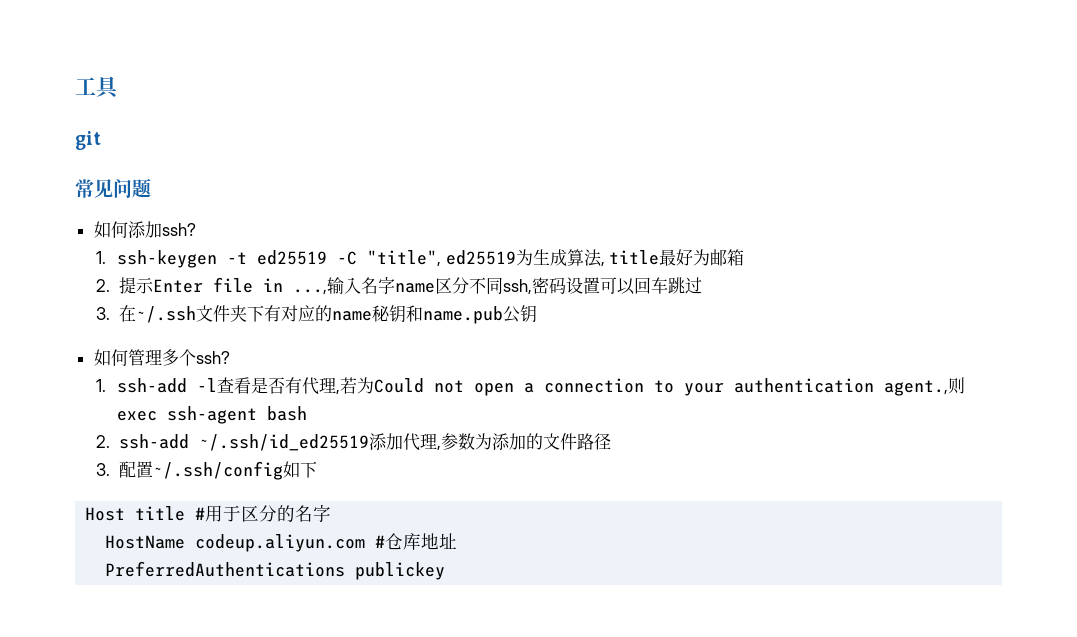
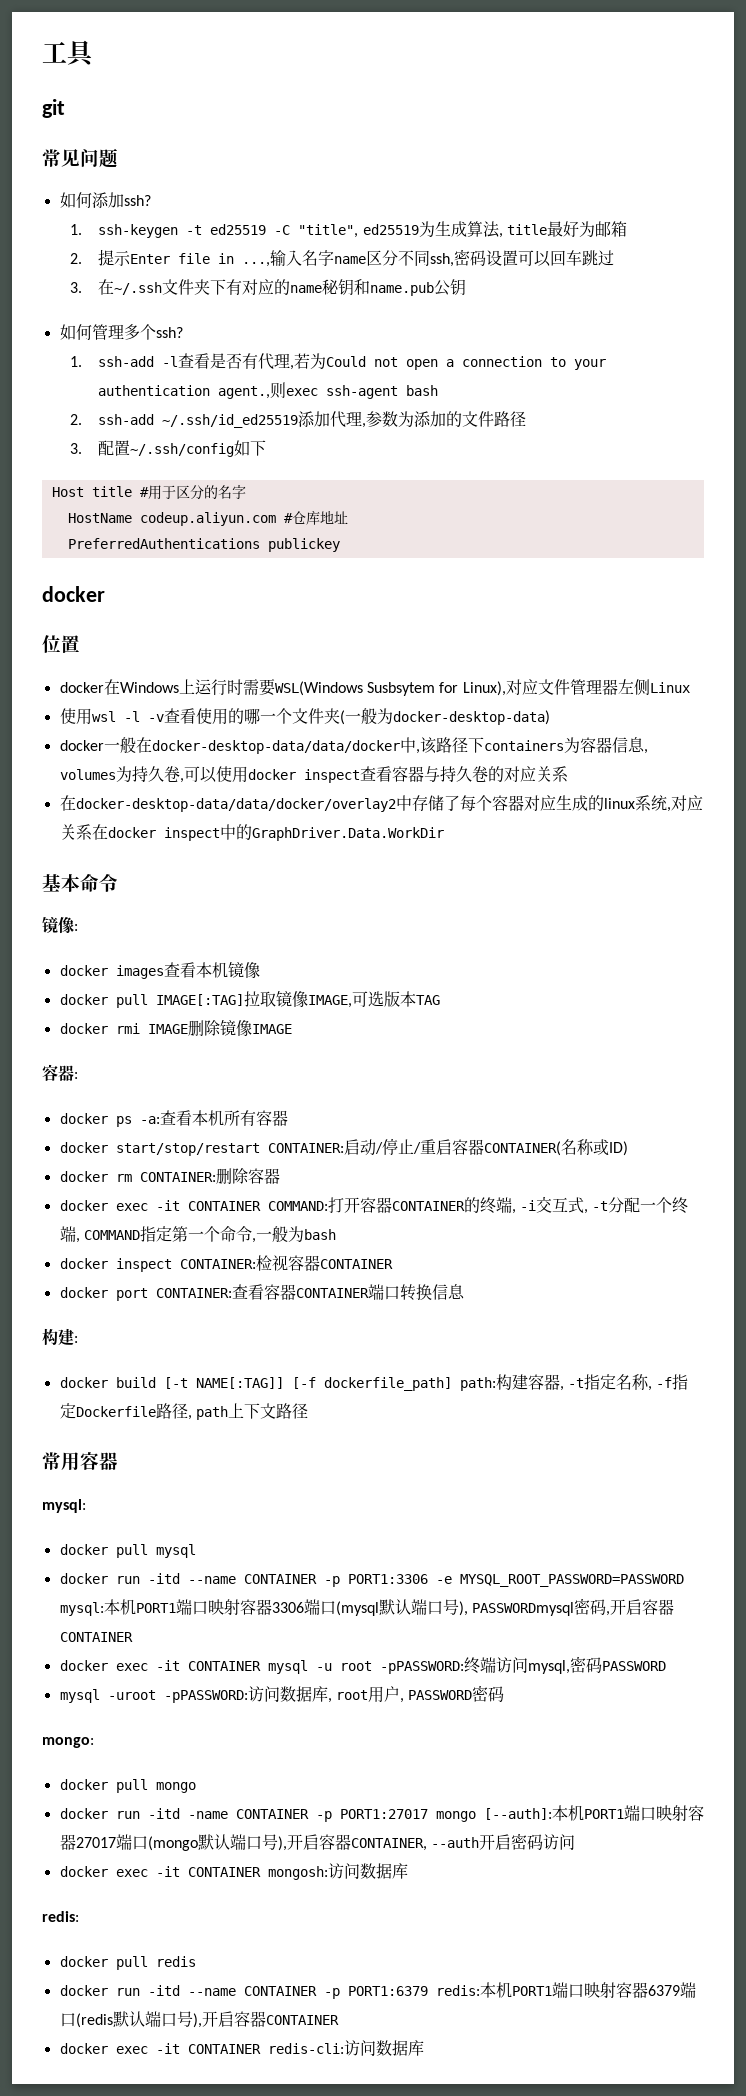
(446, 571) none -> [42,586,105,602] [42,635,80,653] [59,679,690,696] [59,708,550,725] [59,737,648,754] [59,766,568,783] [59,795,703,812] [59,824,444,841] [42,873,118,892] [42,916,78,934] [59,961,260,979] [59,990,440,1008] [59,1019,292,1037] [42,1064,78,1081] [59,1110,288,1127] [59,1138,628,1156] [59,1168,280,1184] [59,1196,689,1214] [59,1226,336,1243] [59,1255,393,1272] [59,1284,465,1301] [42,1328,78,1346] [59,1374,689,1391] [59,1403,308,1420] [42,1452,118,1471] [42,1499,86,1513] [59,1544,196,1558] [59,1573,684,1587] [59,1598,674,1616] [59,1632,133,1642] [59,1656,666,1674] [59,1685,505,1703] [42,1737,94,1748] [59,1779,196,1793] [59,1805,704,1822] [59,1833,575,1851] [59,1863,408,1880] [42,1911,79,1922] [59,1956,196,1970] [59,1982,696,1999] [59,2011,339,2028] [59,2040,424,2056] // docker // 位置 // docker在Windows上运行时需要WSL(Windows Susbsytem for Linux),对应文件管理器左侧Linux // 使用wsl -l -v查看使用的哪一个文件夹(一般为docker-desktop-data) // docker一般在docker-desktop-data/data/docker中,该路径下containers为容器信息, volumes为持久卷,可以使用docker inspect查看容器与持久卷的对应关系 // 在docker-desktop-data/data/docker/overlay2中存储了每个容器对应生成的linux系统,对应关系在docker inspect中的GraphDriver.Data.WorkDir // 基本命令 // 镜像: // docker images查看本机镜像 // docker pull IMAGE[:TAG]拉取镜像IMAGE,可选版本TAG // docker rmi IMAGE删除镜像IMAGE // 容器: // docker ps -a:查看本机所有容器 // docker start/stop/restart CONTAINER:启动/停止/重启容器CONTAINER(名称或ID) // docker rm CONTAINER:删除容器 // docker exec -it CONTAINER COMMAND:打开容器CONTAINER的终端, -i交互式, -t分配一个终端, COMMAND指定第一个命令,一般为bash // docker inspect CONTAINER:检视容器CONTAINER // docker port CONTAINER:查看容器CONTAINER端口转换信息 // 构建: // docker build [-t NAME[:TAG]] [-f dockerfile_path] path:构建容器, -t指定名称, -f指定Dockerfile路径, path上下文路径 // 常用容器 // mysql: // docker pull mysql // docker run -itd --name CONTAINER -p PORT1:3306 -e MYSQL_ROOT_PASSWORD=PASSWORD mysql:本机PORT1端口映射容器3306端口(mysql默认端口号), PASSWORDmysql密码,开启容器CONTAINER // docker exec -it CONTAINER mysql -u root -pPASSWORD:终端访问mysql,密码PASSWORD // mysql -uroot -pPASSWORD:访问数据库, root用户, PASSWORD密码 // mongo: // docker pull mongo // docker run -itd -name CONTAINER -p PORT1:27017 mongo [--auth]:本机PORT1端口映射容器27017端口(mongo默认端口号),开启容器CONTAINER, --auth开启密码访问 // docker exec -it CONTAINER mongosh:访问数据库 // redis: // docker pull redis // docker run -itd --name CONTAINER -p PORT1:6379 redis:本机PORT1端口映射容器6379端口(redis默认端口号),开启容器CONTAINER // docker exec -it CONTAINER redis-cli:访问数据库

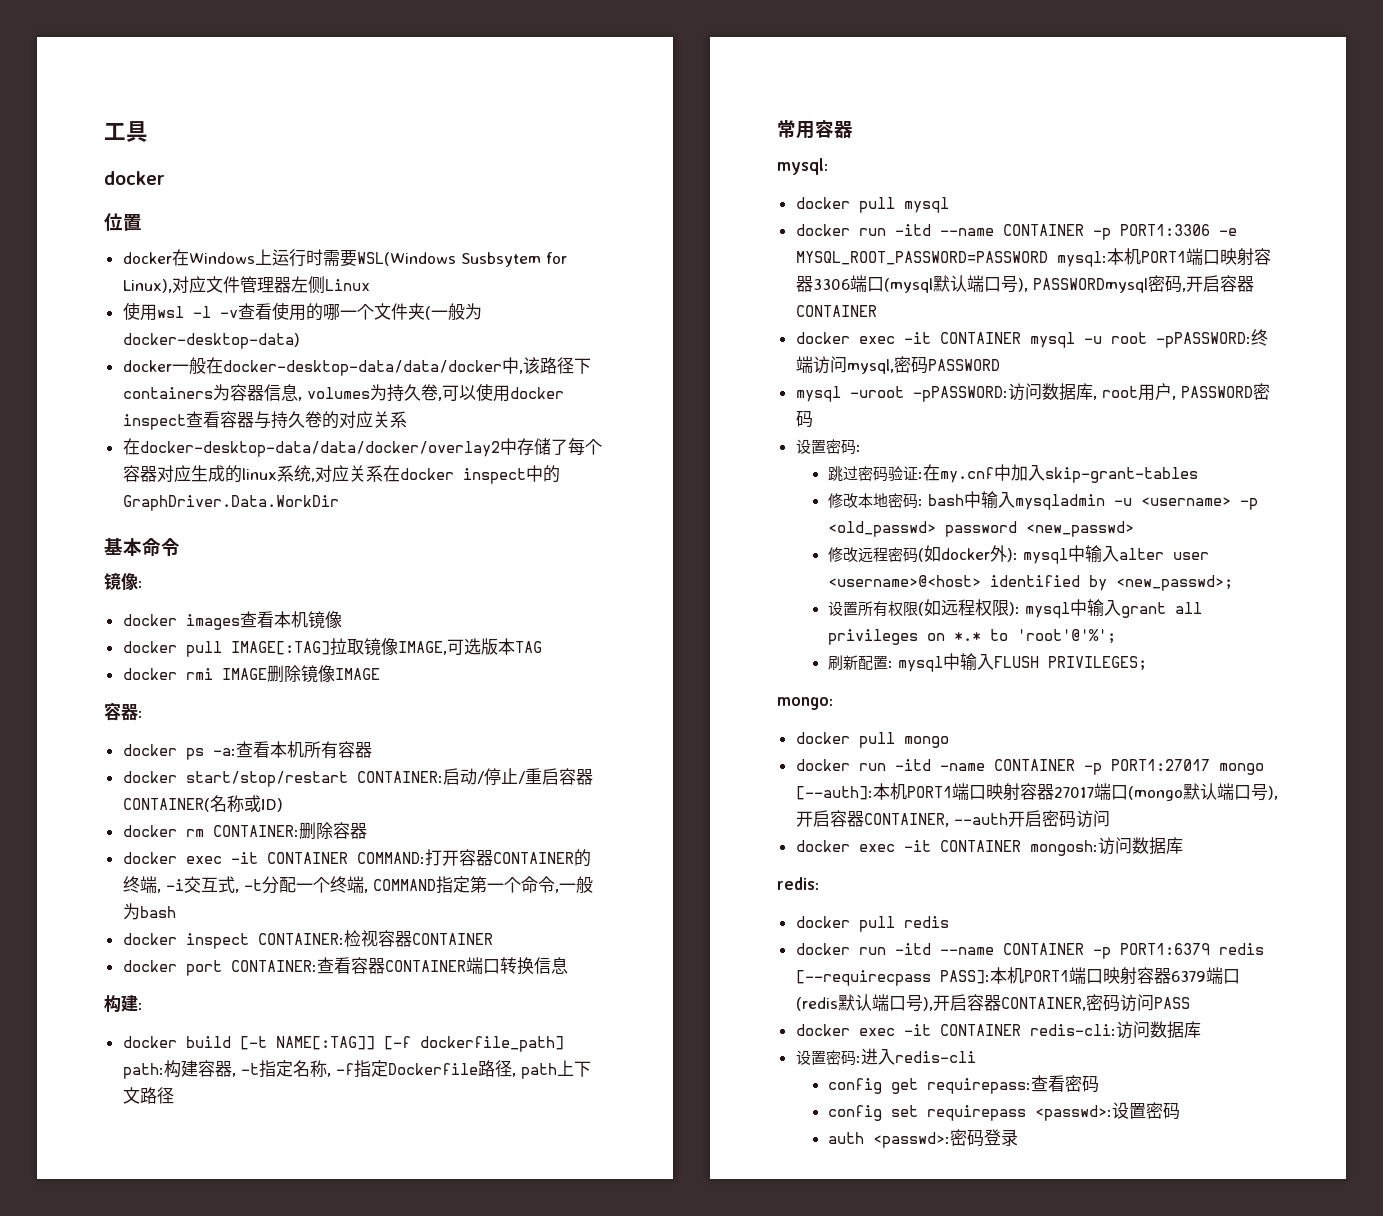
[42,99,65,118] [42,148,118,168] [59,192,151,208] [70,221,627,238] [70,249,615,267] [70,279,467,296] [59,324,183,340] [70,353,607,370] [98,382,439,399] [70,411,527,428] [70,440,267,457] [51,484,246,500] [67,510,348,526] [67,538,340,552] // git // 常见问题 // 如何添加ssh? // 1. ssh-keygen -t ed25519 -C "title", ed25519为生成算法, title最好为邮箱 // 2.提示Enter file in ...,输入名字name区分不同ssh,密码设置可以回车跳过 // 3.在~/.ssh文件夹下有对应的name秘钥和name.pub公钥 // 如何管理多个ssh? // 1. ssh-add -l查看是否有代理,若为Could not open a connection to your authentication agent.,则exec ssh-agent bash // 2. ssh-add ~/.ssh/id_ed25519添加代理,参数为添加的文件路径 // 3.配置~/.ssh/config如下 // Host title #用于区分的名字 // HostName codeup.aliyun.com #仓库地址 // PreferredAuthentications publickey -> (148, 131) none
(505, 1694) none -> [795,439,861,454] [828,464,1199,483] [828,491,1259,510] [828,521,1135,537] [828,545,1210,564] [828,575,1234,591] [828,599,1203,618] [828,629,1117,645] [828,653,1148,672] // 设置密码: // 跳过密码验证:在my.cnf中加入skip-grant-tables // 修改本地密码: bash中输入mysqladmin -u <username> -p <old_passwd> password <new_passwd> // 修改远程密码(如docker外): mysql中输入alter user <username>@<host> identified by <new_passwd>; // 设置所有权限(如远程权限): mysql中输入grant all privileges on *.* to 'root'@'%'; // 刷新配置: mysql中输入FLUSH PRIVILEGES;
[435,1985,480,1996] redis: -> [1218,943,1264,955] [795,970,990,986] redis [--requirecpass PASS]:
[265,2015,339,2025] CONTAINER -> [1000,994,1190,1012] CONTAINER,密码访问PASS
(424, 2048) none -> [795,1048,976,1065] [828,1075,1100,1094] [828,1102,1181,1121] [828,1129,1019,1148] // 设置密码:进入redis-cli // config get requirepass:查看密码 // config set requirepass <passwd>:设置密码 // auth <passwd>:密码登录

